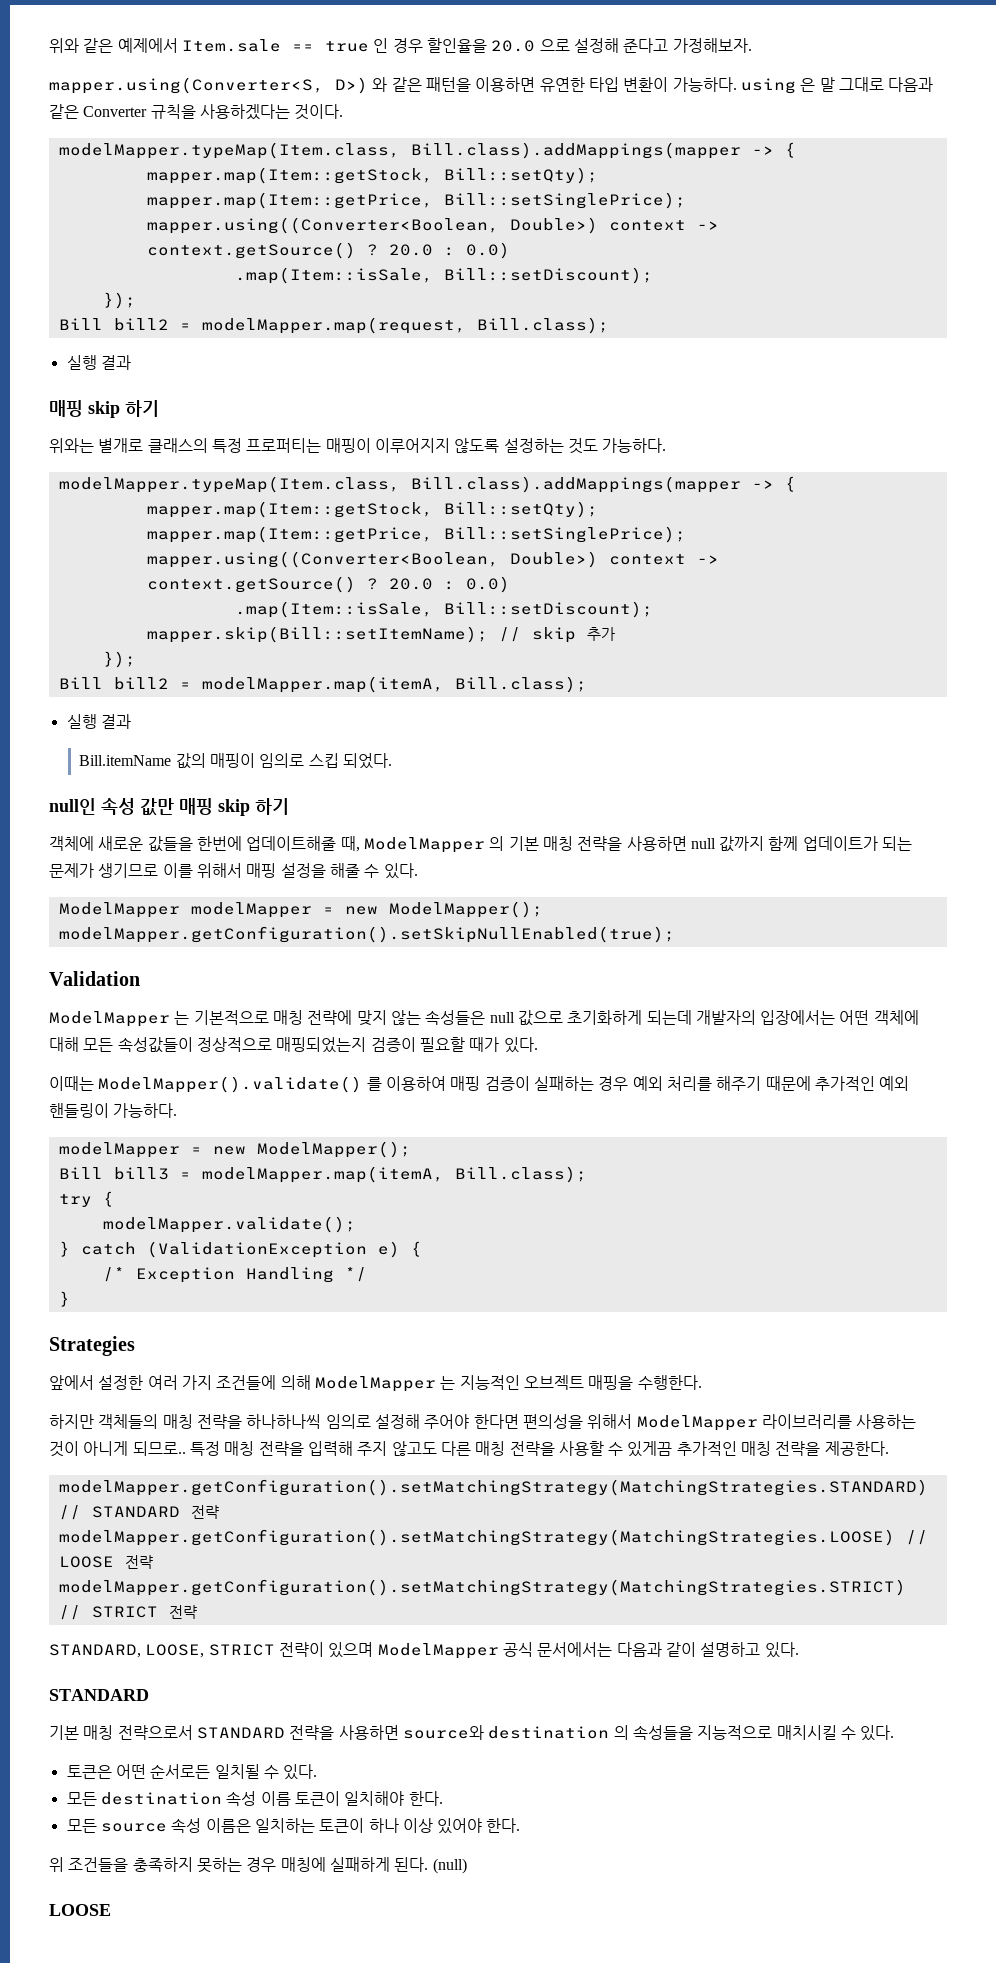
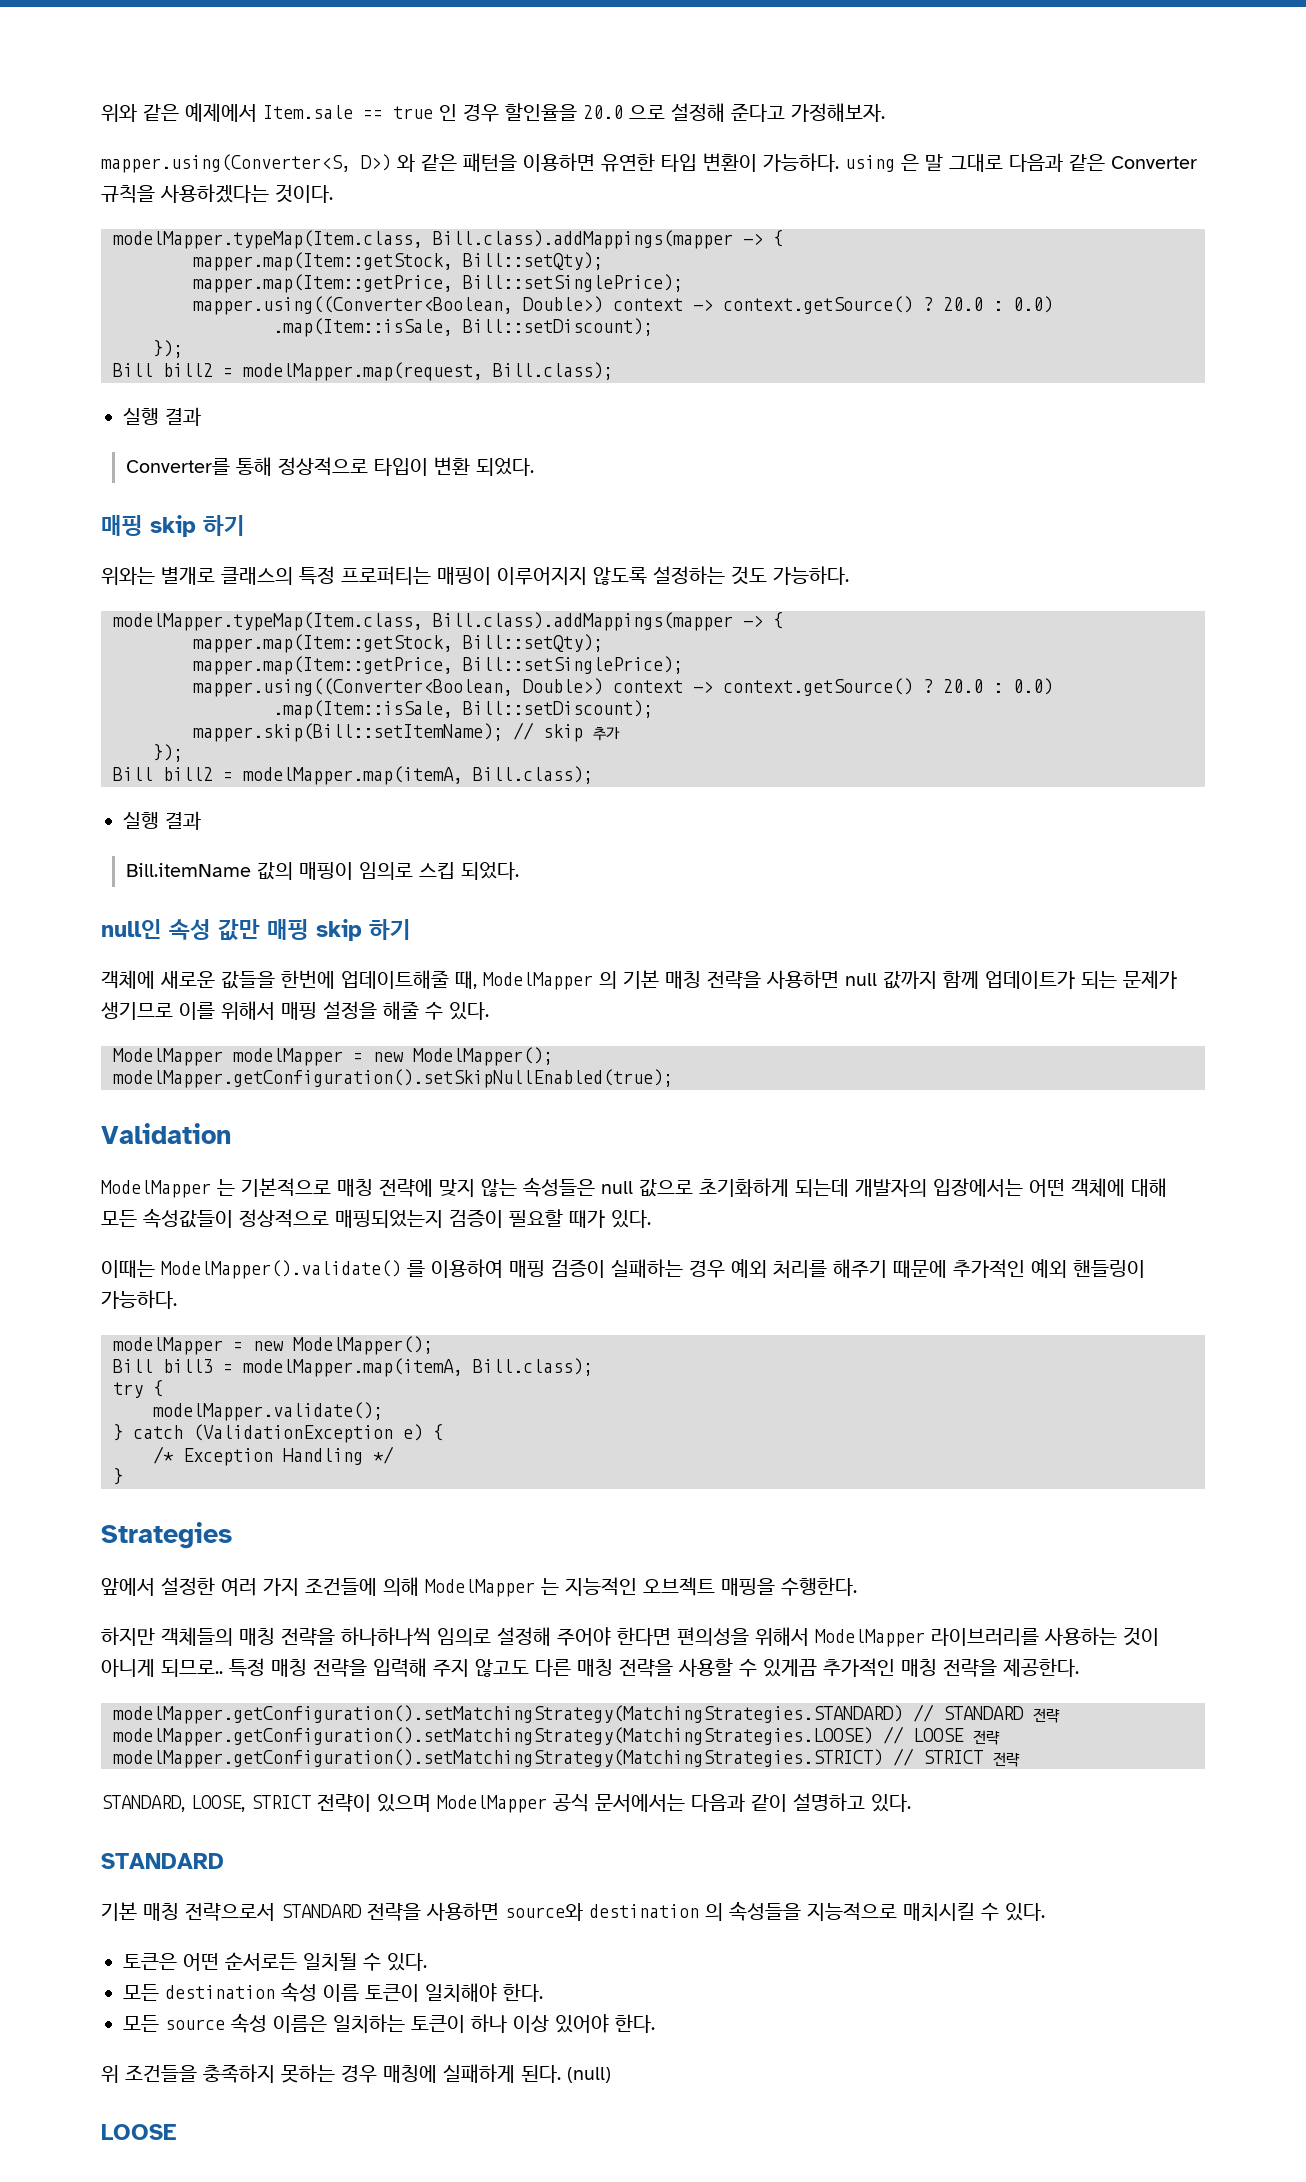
(131, 362) none -> [126,457,535,476] // Converter를 통해 정상적으로 타입이 변환 되었다.

